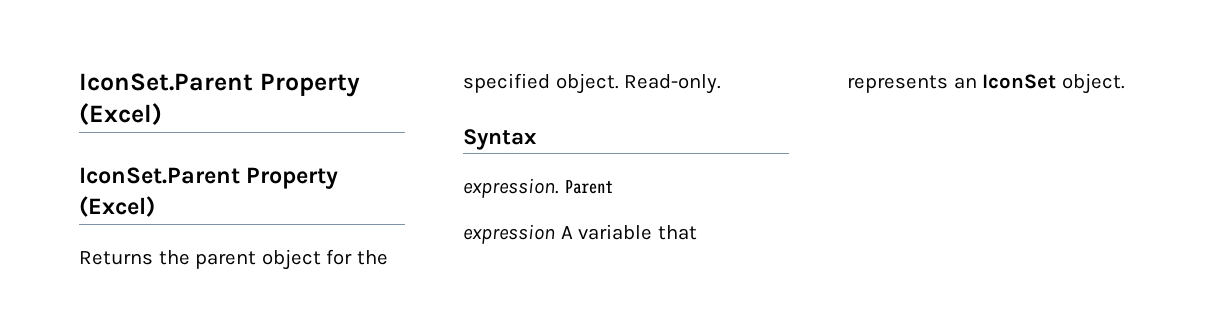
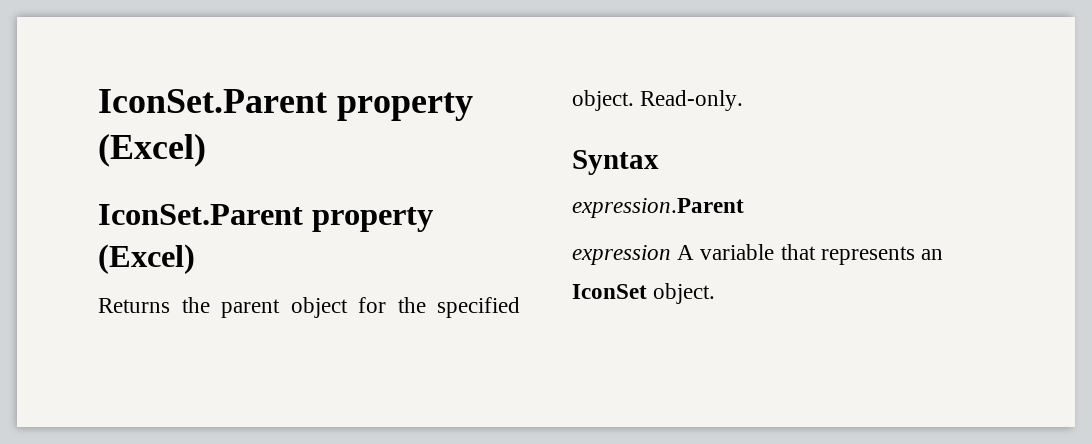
[79,73,360,97] IconSet.Parent Property -> [98,89,473,121] IconSet.Parent property
[246,167,339,189] Property -> [311,207,433,232] property
[463,178,613,198] expression. Parent -> [572,198,744,218] expression.Parent

